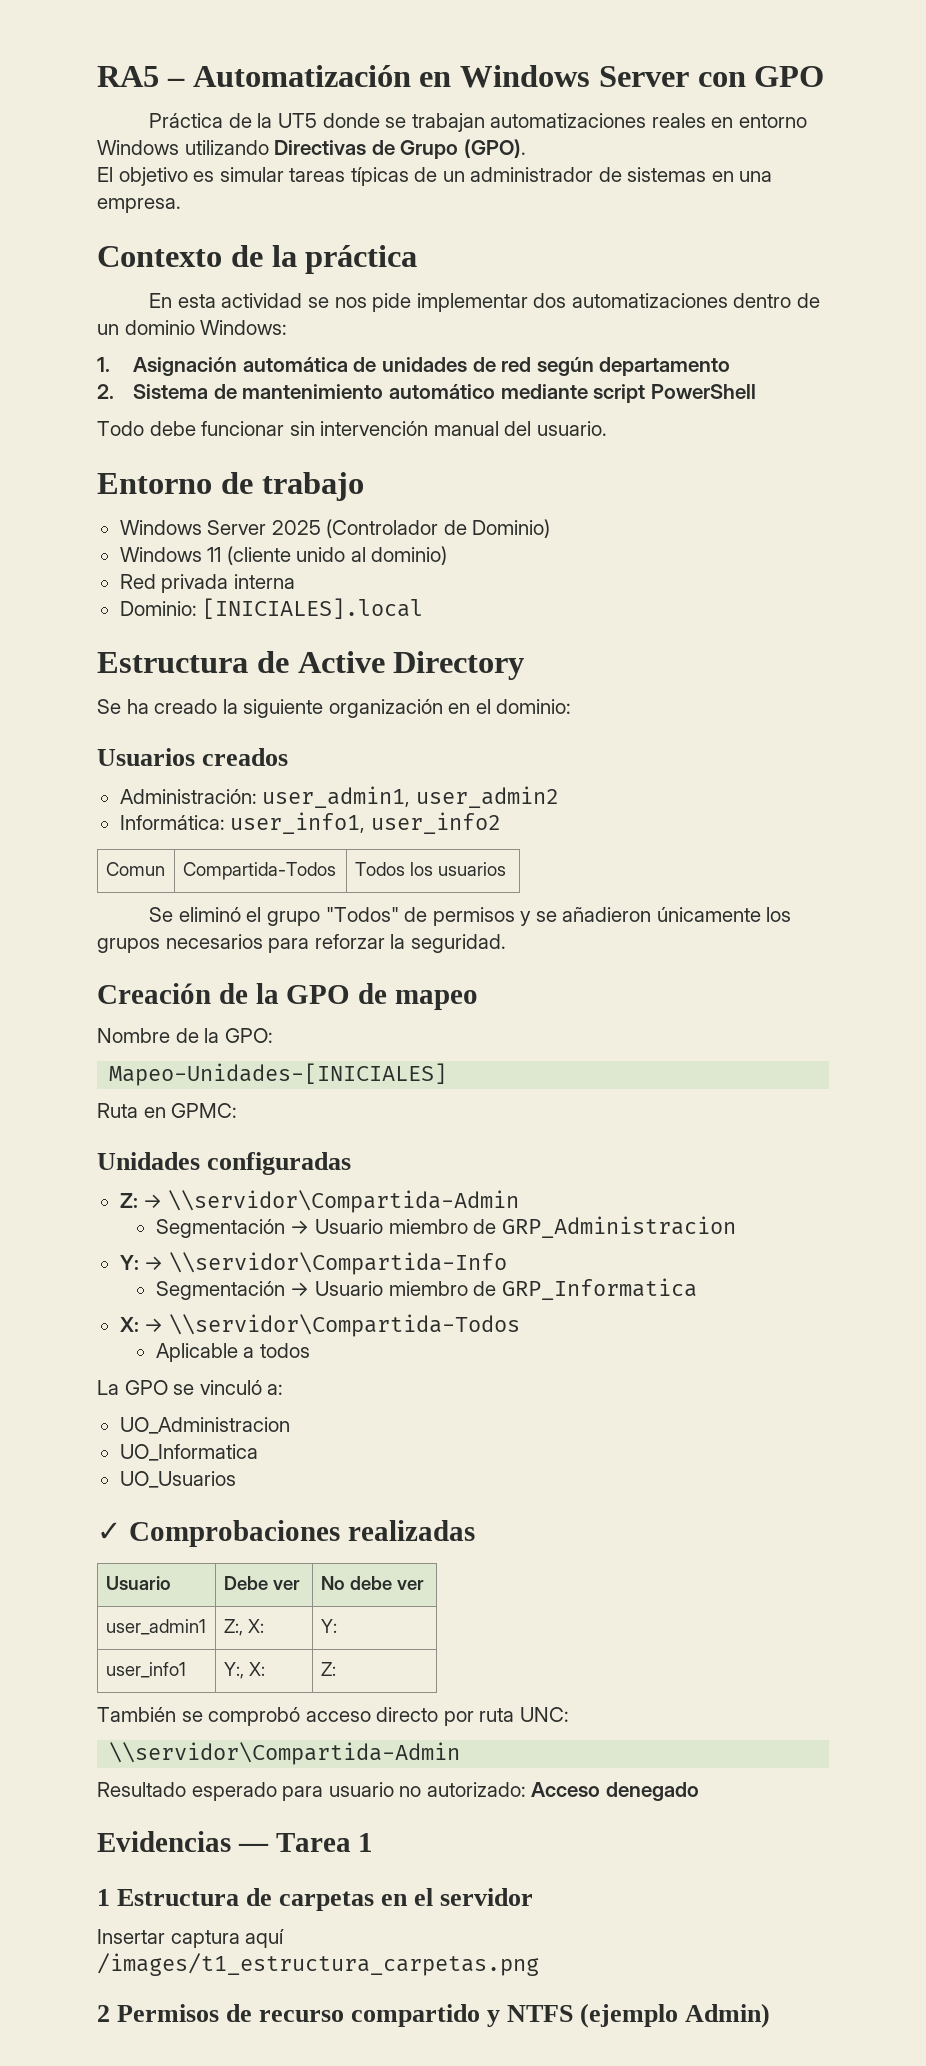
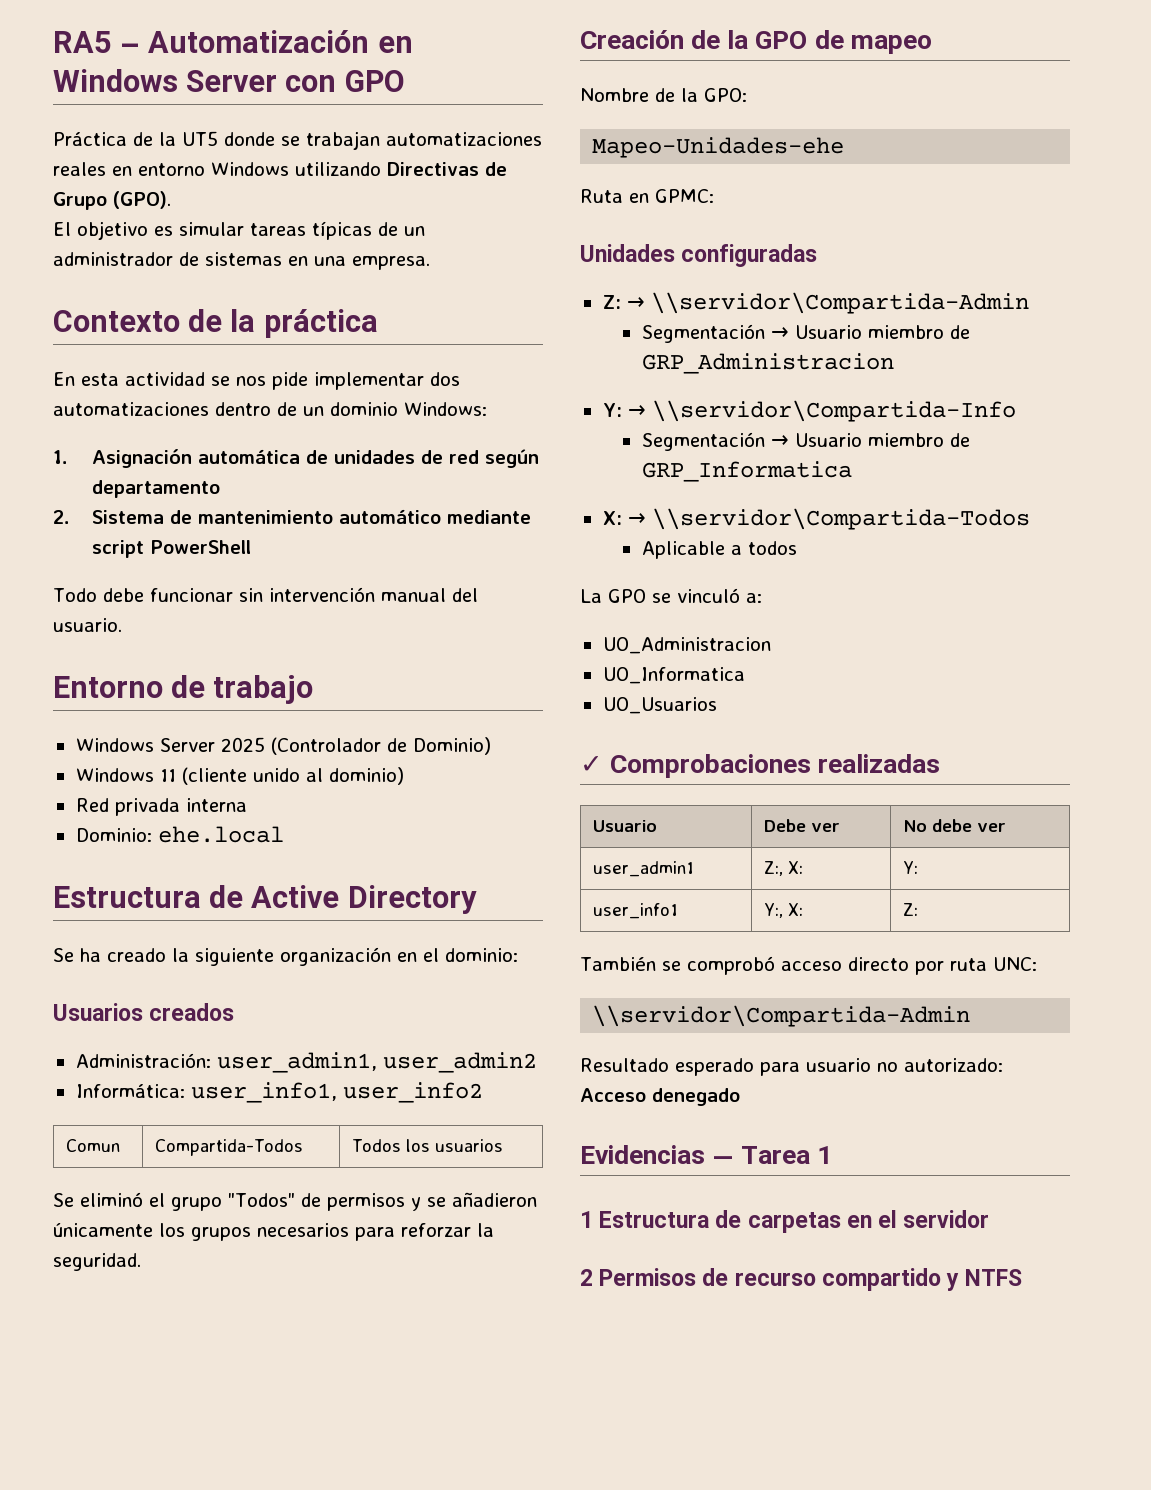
[202,598,424,619] [INICIALES].local -> [157,826,284,843] ehe.local
[109,1063,448,1086] Mapeo-Unidades-[INICIALES] -> [592,137,845,158] Mapeo-Unidades-ehe
[97,1929,285,1948] [97,1953,539,1976] // Insertar captura aquí // /images/t1_estructura_carpetas.png -> (990, 1219) none
[580,2003,771,2028] (ejemplo Admin) -> (1023, 1277) none

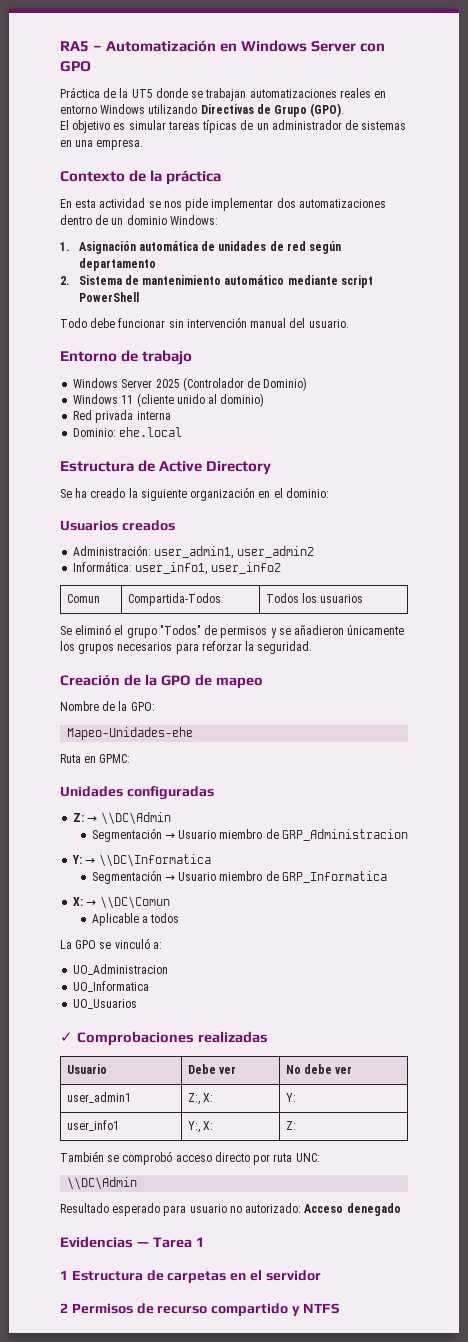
[650,292,1029,314] \\servidor\Compartida-Admin -> [100,812,171,825] \\DC\Admin
[651,400,1016,422] \\servidor\Compartida-Info -> [98,854,211,867] \\DC\Informatica
[651,508,1030,530] \\servidor\Compartida-Todos -> [99,896,170,909] \\DC\Comun
[592,1005,971,1027] \\servidor\Compartida-Admin -> [67,1177,138,1190] \\DC\Admin

